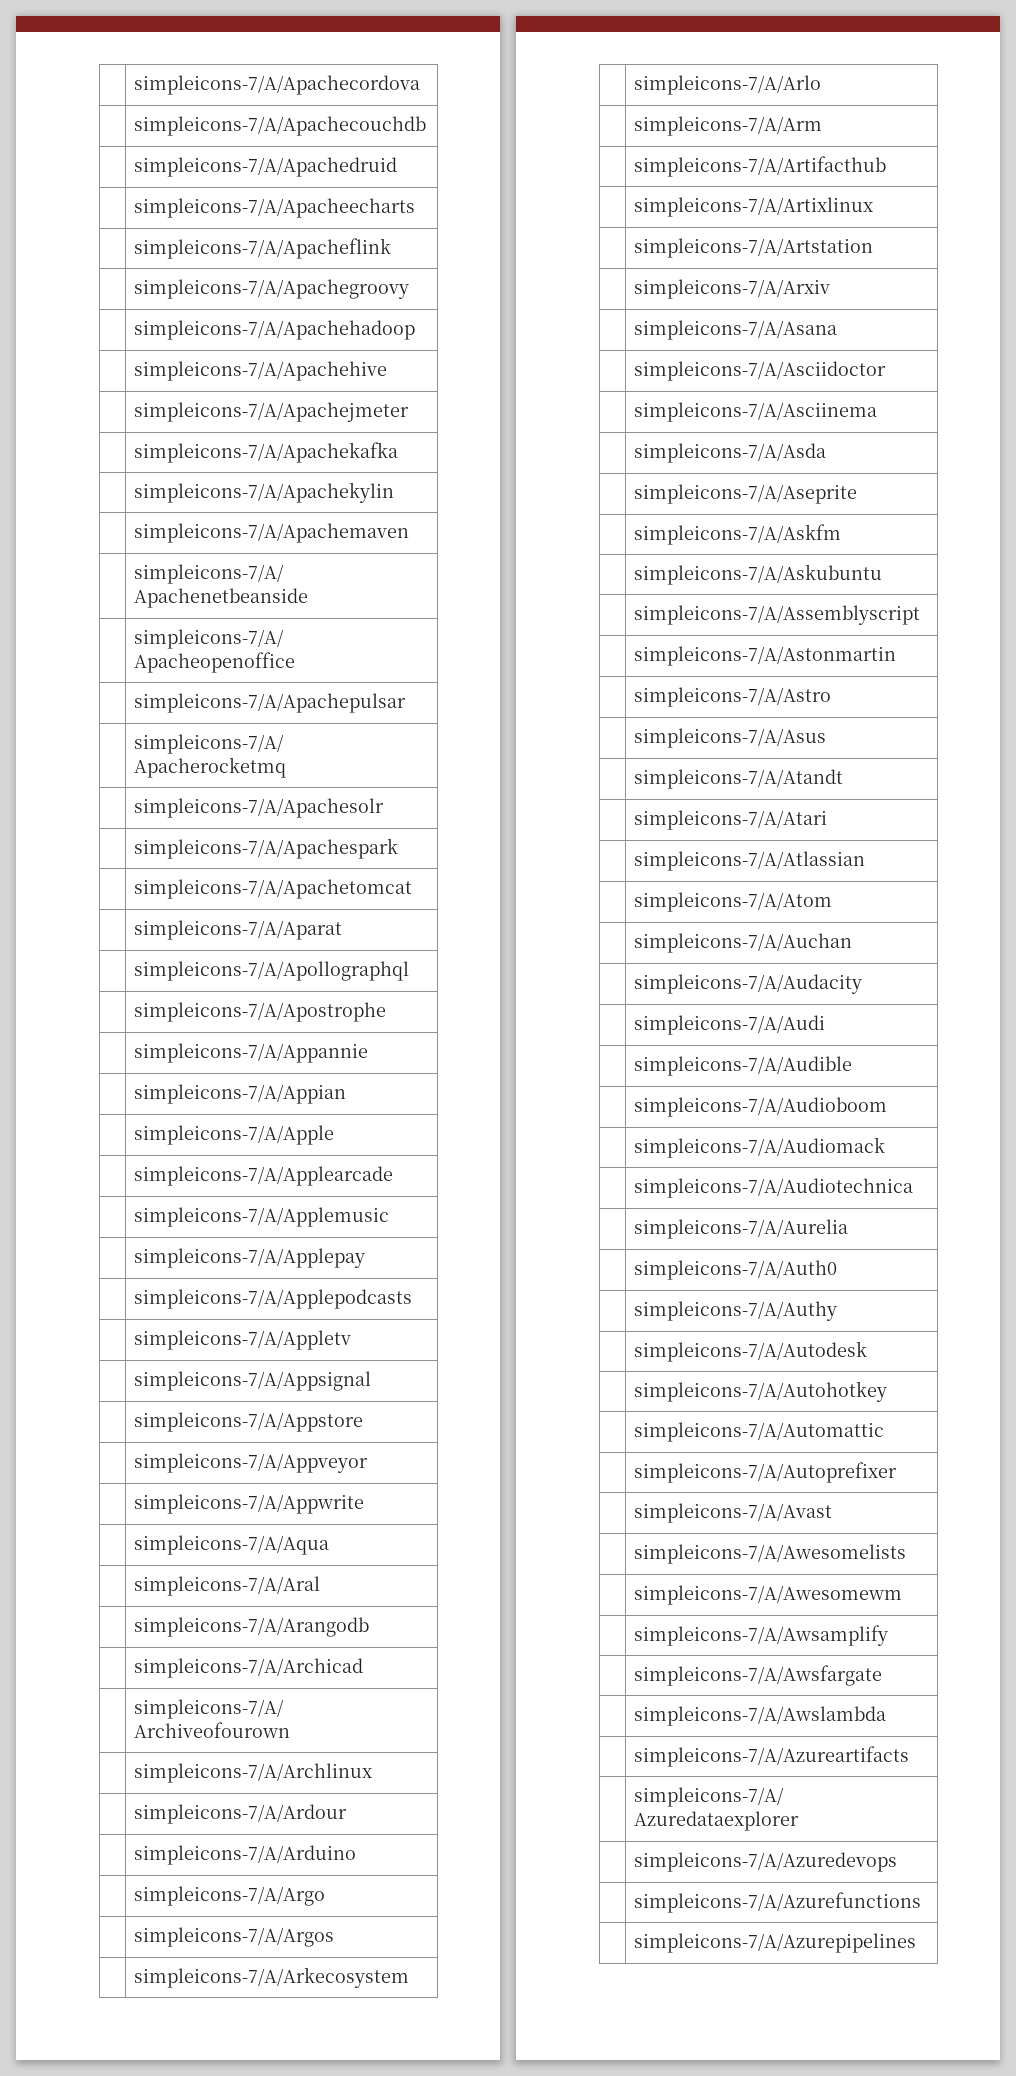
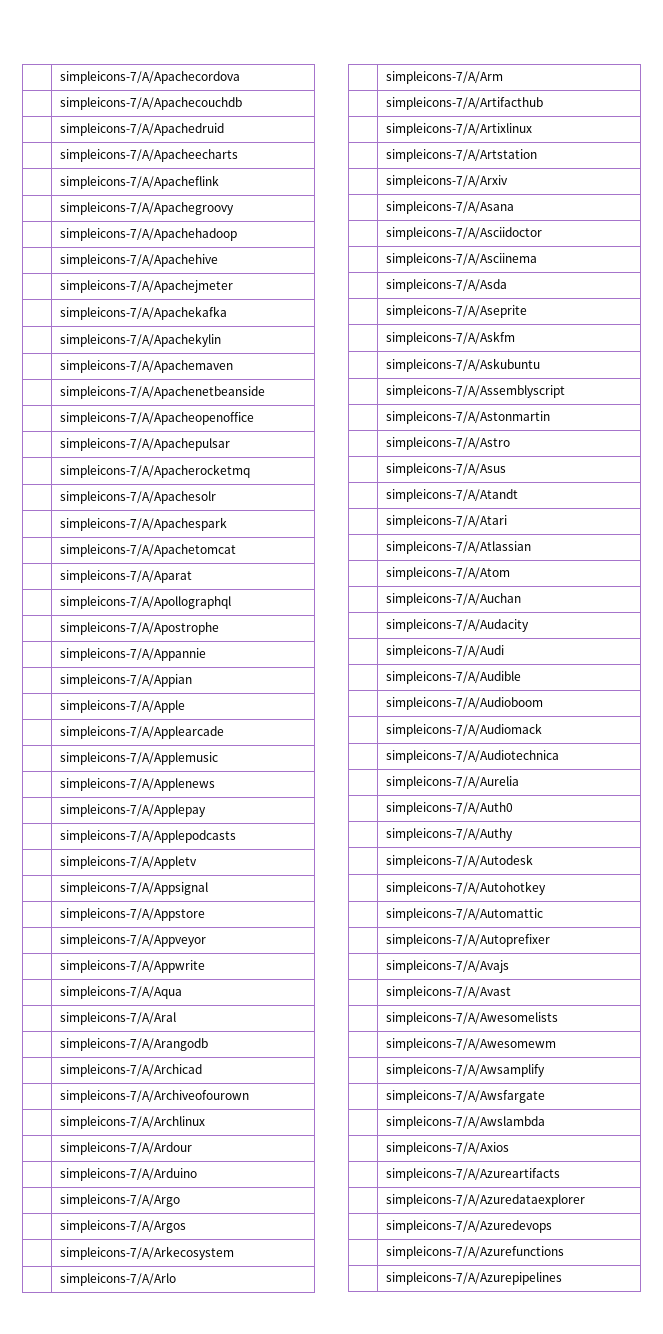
(389, 1217) none -> [60,778,216,791] // | simpleicons-7/A/Applenews
(897, 1472) none -> [386,960,510,973] // | simpleicons-7/A/Avajs
(886, 1716) none -> [386,1142,510,1155] // | simpleicons-7/A/Axios

